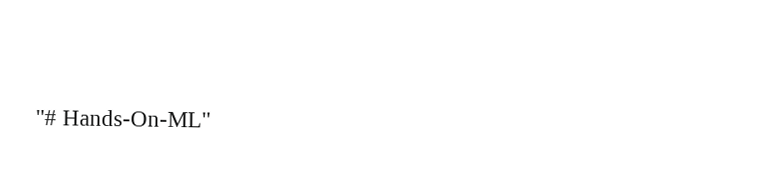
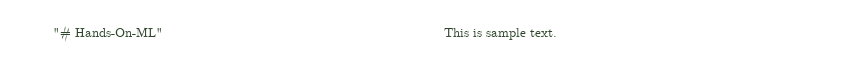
(212, 118) none -> [444,28,557,40] // This is sample text.

